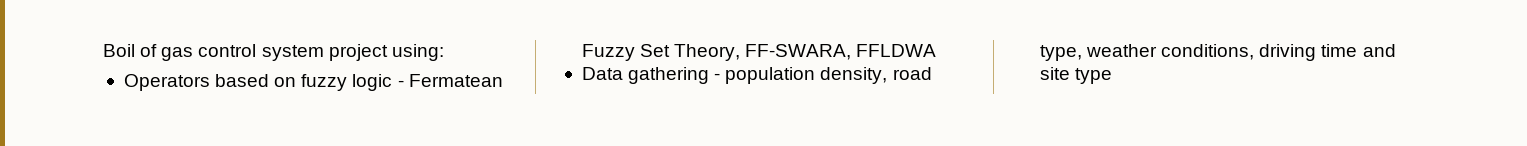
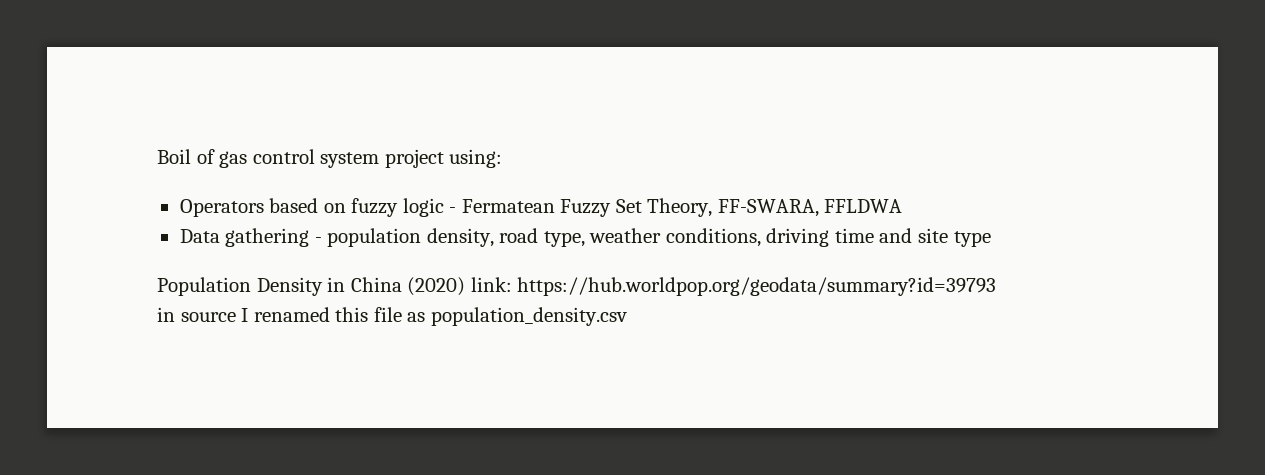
(1113, 76) none -> [157,277,997,296] [157,307,627,326] // Population Density in China (2020) link: https://hub.worldpop.org/geodata/summary?id=39793 // in source I renamed this file as population_density.csv

